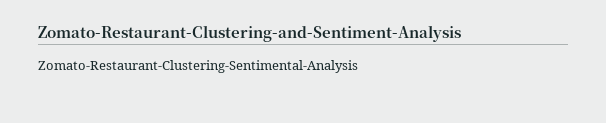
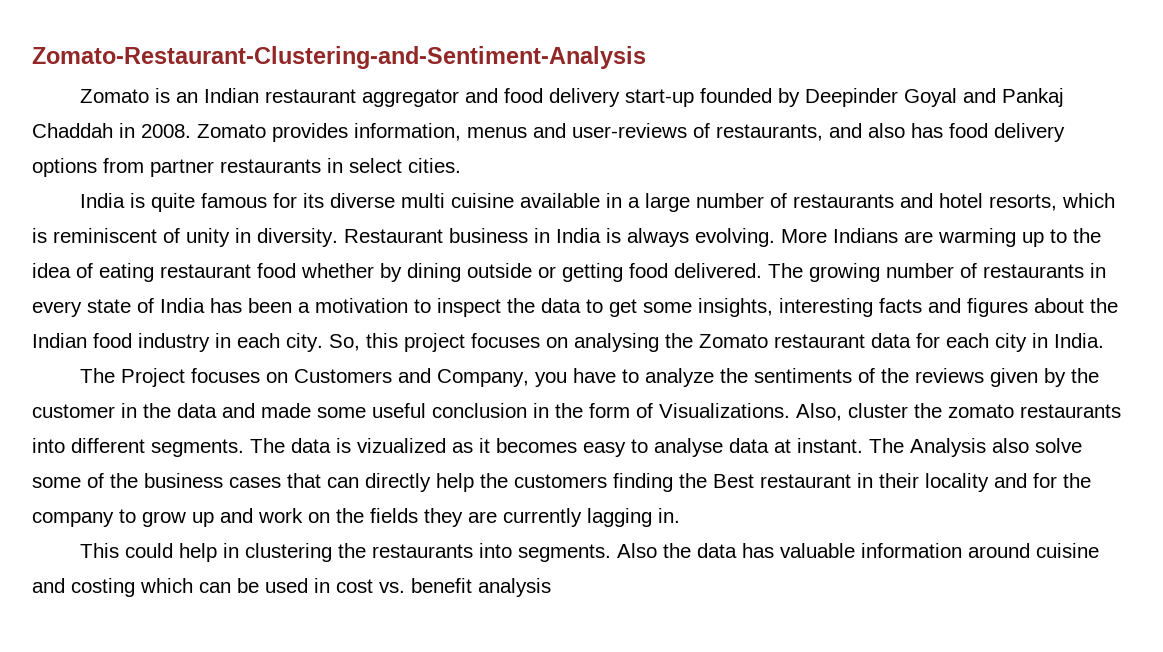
[38,60,358,73] Zomato-Restaurant-Clustering-Sentimental-Analysis -> [80,88,1065,107] [32,123,1065,142] [32,158,461,177] [80,193,1116,212] [32,228,1101,247] [32,263,1106,282] [32,298,1118,317] [32,333,1104,352] [80,368,1100,387] [32,403,1121,421] [32,438,1082,457] [32,473,1091,492] [32,508,680,527] [80,543,1100,562] [32,578,551,597] Zomato is an Indian restaurant aggregator and food delivery start-up founded by Deepinder Goyal and Pankaj Chaddah in 2008. Zomato provides information, menus and user-reviews of restaurants, and also has food delivery options from partner restaurants in select cities. // India is quite famous for its diverse multi cuisine available in a large number of restaurants and hotel resorts, which is reminiscent of unity in diversity. Restaurant business in India is always evolving. More Indians are warming up to the idea of eating restaurant food whether by dining outside or getting food delivered. The growing number of restaurants in every state of India has been a motivation to inspect the data to get some insights, interesting facts and figures about the Indian food industry in each city. So, this project focuses on analysing the Zomato restaurant data for each city in India. // The Project focuses on Customers and Company, you have to analyze the sentiments of the reviews given by the customer in the data and made some useful conclusion in the form of Visualizations. Also, cluster the zomato restaurants into different segments. The data is vizualized as it becomes easy to analyse data at instant. The Analysis also solve some of the business cases that can directly help the customers finding the Best restaurant in their locality and for the company to grow up and work on the fields they are currently lagging in. // This could help in clustering the restaurants into segments. Also the data has valuable information around cuisine and costing which can be used in cost vs. benefit analysis

